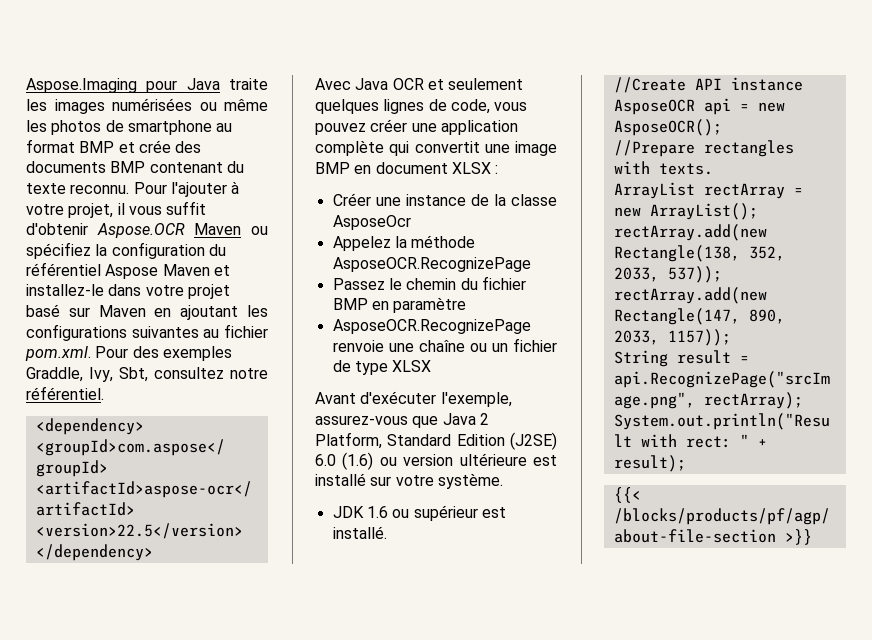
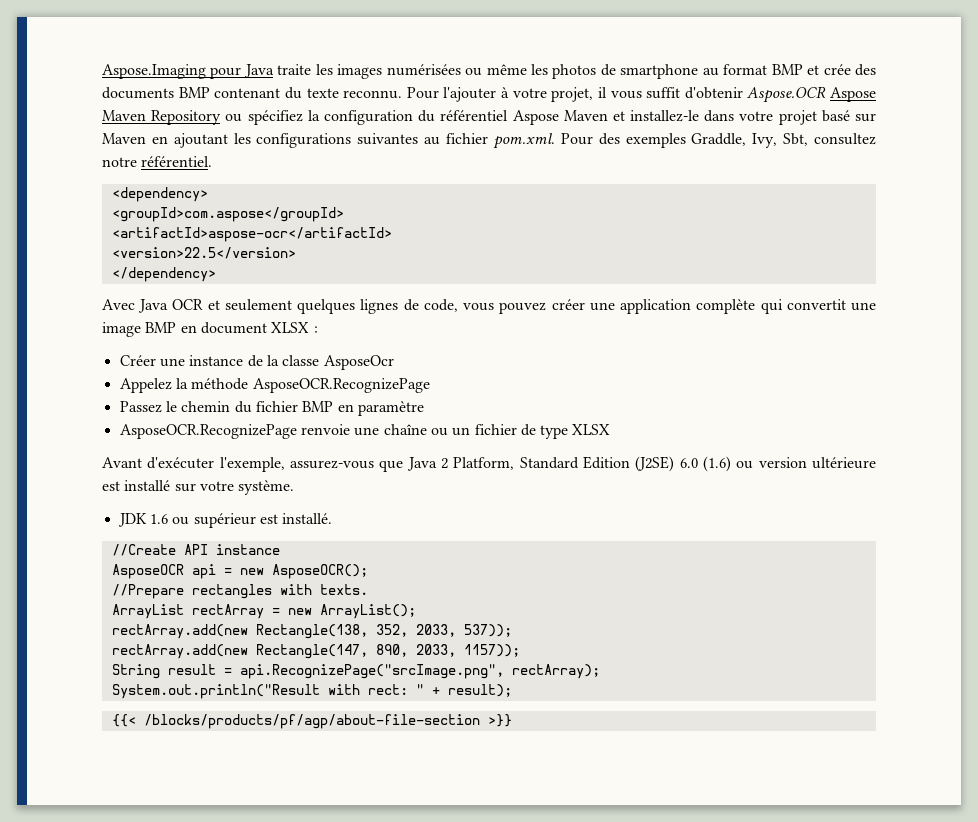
[194,223,242,235] Maven -> [830,87,876,102] [102,110,222,125] Aspose Maven Repository

